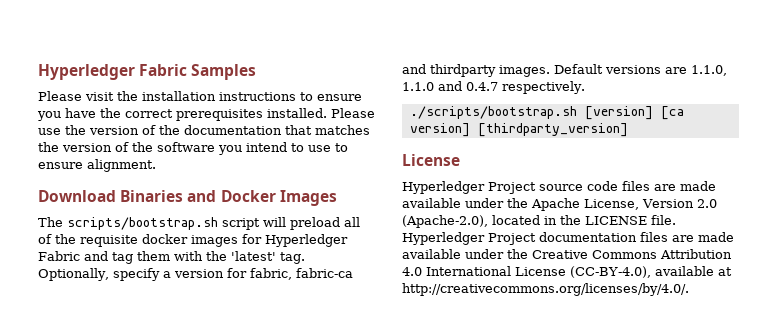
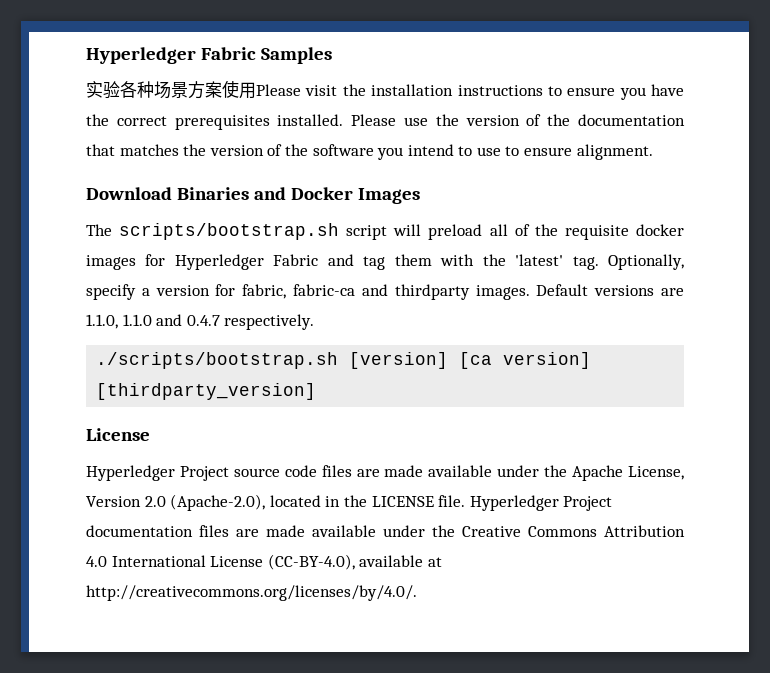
(257, 72) none -> [86,80,256,99] 实验各种场景方案使用

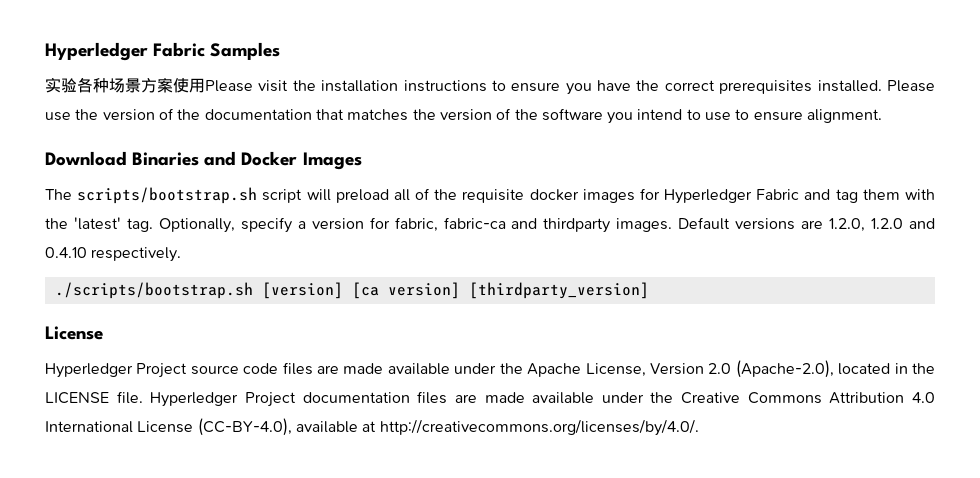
[86,314,220,329] 1.1.0, 1.1.0 and 0.4.7 -> [829,218,936,232] [45,247,87,258] 1.2.0, 1.2.0 and 0.4.10

